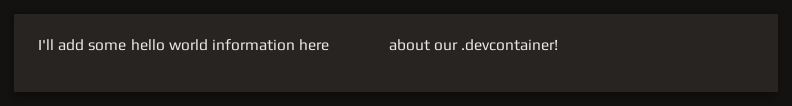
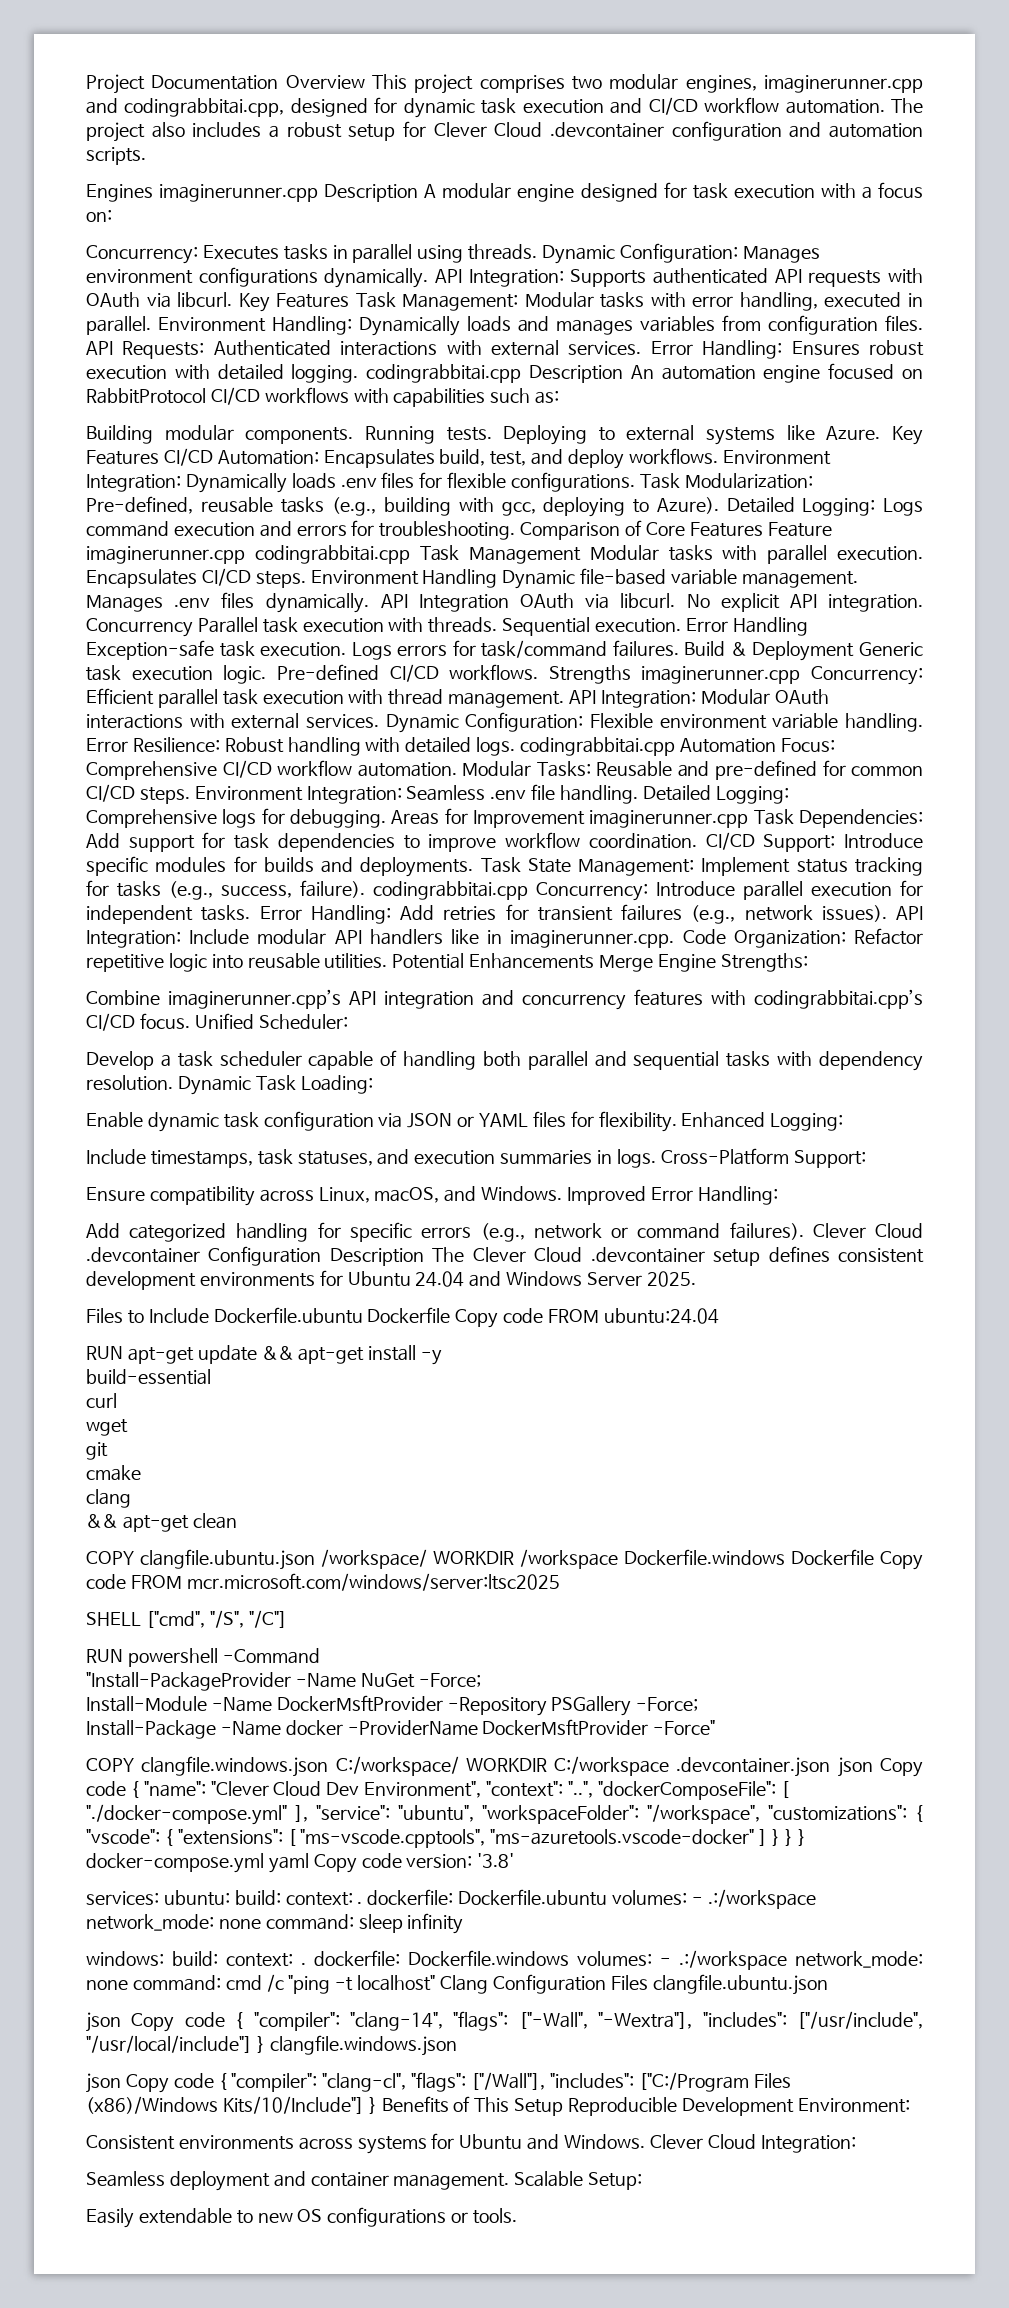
[38,39,559,51] I'll add some hello world information here about our .devcontainer! -> [86,74,923,94] [86,97,923,118] [86,121,923,142] [86,147,146,165] [86,182,923,202] [86,209,112,222] [86,243,820,264] [86,267,924,288] [86,292,924,312] [86,315,923,336] [86,340,924,359] [86,363,923,383] [86,387,560,407] [86,425,923,445] [86,448,831,469] [86,472,813,493] [86,496,924,517] [86,520,832,540] [86,545,923,564] [86,568,858,589] [86,592,924,613] [86,617,808,637] [86,640,923,661] [86,664,923,685] [86,688,829,708] [86,712,924,733] [86,737,835,756] [86,760,924,780] [86,784,789,804] [86,808,923,828] [86,832,923,852] [86,856,923,877] [86,880,923,901] [86,904,923,924] [86,928,923,948] [86,953,808,972] [86,989,923,1010] [86,1013,348,1031] [86,1050,924,1071] [86,1075,373,1095] [86,1111,844,1132] [86,1148,866,1168] [86,1186,778,1206] [86,1222,923,1242] [86,1246,925,1266] [86,1270,696,1290] [86,1307,719,1328] [86,1345,443,1365] [86,1369,211,1385] [86,1393,117,1408] [86,1419,128,1436] [86,1442,108,1460] [86,1465,141,1481] [86,1489,131,1508] [86,1513,237,1532] [86,1549,923,1570] [86,1573,560,1591] [86,1610,287,1628] [86,1648,320,1667] [86,1672,481,1691] [86,1695,699,1716] [86,1719,716,1739] [86,1756,924,1777] [86,1781,789,1800] [86,1804,923,1825] [86,1829,806,1848] [86,1853,515,1873] [86,1889,816,1909] [86,1913,464,1934] [86,1950,923,1970] [86,1974,828,1995] [86,2011,923,2032] [86,2035,457,2056] [86,2072,791,2093] [86,2096,910,2116] [86,2133,856,2154] [86,2171,643,2191] [86,2207,518,2228] Project Documentation Overview This project comprises two modular engines, imaginerunner.cpp and codingrabbitai.cpp, designed for dynamic task execution and CI/CD workflow automation. The project also includes a robust setup for Clever Cloud .devcontainer configuration and automation scripts. // Engines imaginerunner.cpp Description A modular engine designed for task execution with a focus on: // Concurrency: Executes tasks in parallel using threads. Dynamic Configuration: Manages environment configurations dynamically. API Integration: Supports authenticated API requests with OAuth via libcurl. Key Features Task Management: Modular tasks with error handling, executed in parallel. Environment Handling: Dynamically loads and manages variables from configuration files. API Requests: Authenticated interactions with external services. Error Handling: Ensures robust execution with detailed logging. codingrabbitai.cpp Description An automation engine focused on RabbitProtocol CI/CD workflows with capabilities such as: // Building modular components. Running tests. Deploying to external systems like Azure. Key Features CI/CD Automation: Encapsulates build, test, and deploy workflows. Environment Integration: Dynamically loads .env files for flexible configurations. Task Modularization: Pre-defined, reusable tasks (e.g., building with gcc, deploying to Azure). Detailed Logging: Logs command execution and errors for troubleshooting. Comparison of Core Features Feature imaginerunner.cpp codingrabbitai.cpp Task Management Modular tasks with parallel execution. Encapsulates CI/CD steps. Environment Handling Dynamic file-based variable management. Manages .env files dynamically. API Integration OAuth via libcurl. No explicit API integration. Concurrency Parallel task execution with threads. Sequential execution. Error Handling Exception-safe task execution. Logs errors for task/command failures. Build & Deployment Generic task execution logic. Pre-defined CI/CD workflows. Strengths imaginerunner.cpp Concurrency: Efficient parallel task execution with thread management. API Integration: Modular OAuth interactions with external services. Dynamic Configuration: Flexible environment variable handling. Error Resilience: Robust handling with detailed logs. codingrabbitai.cpp Automation Focus: Comprehensive CI/CD workflow automation. Modular Tasks: Reusable and pre-defined for common CI/CD steps. Environment Integration: Seamless .env file handling. Detailed Logging: Comprehensive logs for debugging. Areas for Improvement imaginerunner.cpp Task Dependencies: Add support for task dependencies to improve workflow coordination. CI/CD Support: Introduce specific modules for builds and deployments. Task State Management: Implement status tracking for tasks (e.g., success, failure). codingrabbitai.cpp Concurrency: Introduce parallel execution for independent tasks. Error Handling: Add retries for transient failures (e.g., network issues). API Integration: Include modular API handlers like in imaginerunner.cpp. Code Organization: Refactor repetitive logic into reusable utilities. Potential Enhancements Merge Engine Strengths: // Combine imaginerunner.cpp’s API integration and concurrency features with codingrabbitai.cpp’s CI/CD focus. Unified Scheduler: // Develop a task scheduler capable of handling both parallel and sequential tasks with dependency resolution. Dynamic Task Loading: // Enable dynamic task configuration via JSON or YAML files for flexibility. Enhanced Logging: // Include timestamps, task statuses, and execution summaries in logs. Cross-Platform Support: // Ensure compatibility across Linux, macOS, and Windows. Improved Error Handling: // Add categorized handling for specific errors (e.g., network or command failures). Clever Cloud .devcontainer Configuration Description The Clever Cloud .devcontainer setup defines consistent development environments for Ubuntu 24.04 and Windows Server 2025. // Files to Include Dockerfile.ubuntu Dockerfile Copy code FROM ubuntu:24.04 // RUN apt-get update && apt-get install -y // build-essential // curl // wget // git // cmake // clang // && apt-get clean // COPY clangfile.ubuntu.json /workspace/ WORKDIR /workspace Dockerfile.windows Dockerfile Copy code FROM mcr.microsoft.com/windows/server:ltsc2025 // SHELL ["cmd", "/S", "/C"] // RUN powershell -Command // "Install-PackageProvider -Name NuGet -Force; // Install-Module -Name DockerMsftProvider -Repository PSGallery -Force; // Install-Package -Name docker -ProviderName DockerMsftProvider -Force" // COPY clangfile.windows.json C:/workspace/ WORKDIR C:/workspace .devcontainer.json json Copy code { "name": "Clever Cloud Dev Environment", "context": "..", "dockerComposeFile": [ "./docker-compose.yml" ], "service": "ubuntu", "workspaceFolder": "/workspace", "customizations": { "vscode": { "extensions": [ "ms-vscode.cpptools", "ms-azuretools.vscode-docker" ] } } } docker-compose.yml yaml Copy code version: '3.8' // services: ubuntu: build: context: . dockerfile: Dockerfile.ubuntu volumes: - .:/workspace network_mode: none command: sleep infinity // windows: build: context: . dockerfile: Dockerfile.windows volumes: - .:/workspace network_mode: none command: cmd /c "ping -t localhost" Clang Configuration Files clangfile.ubuntu.json // json Copy code { "compiler": "clang-14", "flags": ["-Wall", "-Wextra"], "includes": ["/usr/include", "/usr/local/include"] } clangfile.windows.json // json Copy code { "compiler": "clang-cl", "flags": ["/Wall"], "includes": ["C:/Program Files (x86)/Windows Kits/10/Include"] } Benefits of This Setup Reproducible Development Environment: // Consistent environments across systems for Ubuntu and Windows. Clever Cloud Integration: // Seamless deployment and container management. Scalable Setup: // Easily extendable to new OS configurations or tools.

